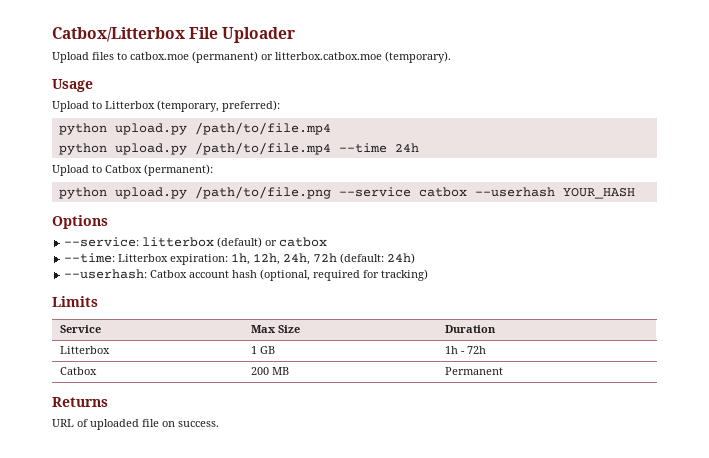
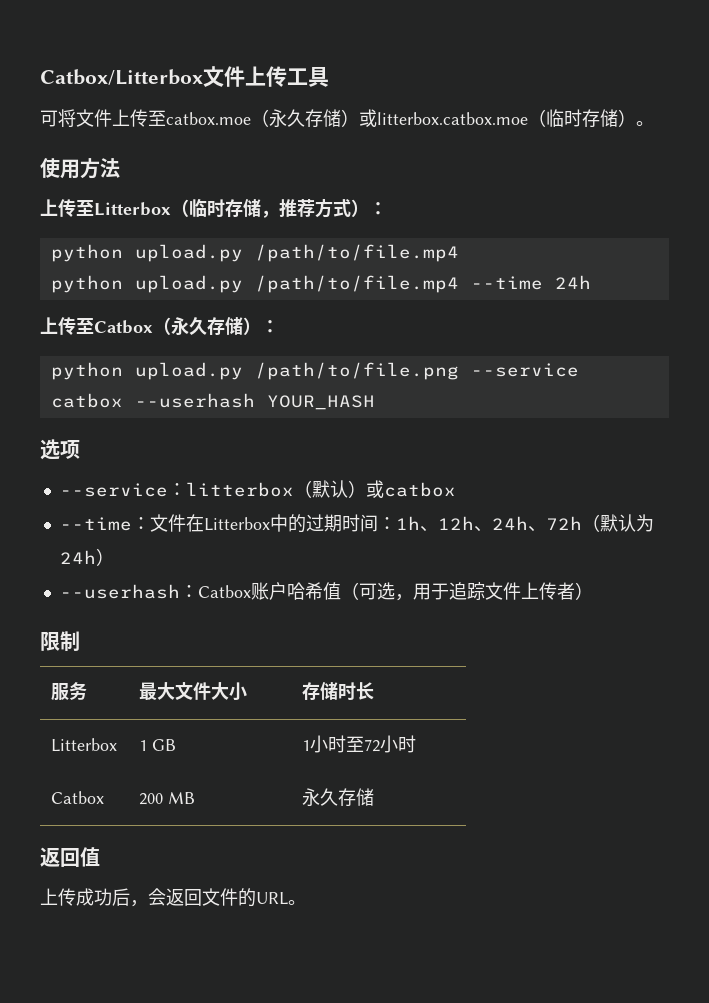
[189,27,296,43] [52,51,451,63] [52,79,93,92] [52,100,280,112] File Uploader // Upload files to catbox.moe (permanent) or litterbox.catbox.moe (temporary). // Usage // Upload to Litterbox (temporary, preferred): -> [203,66,329,87] [40,109,654,127] [40,158,120,179] [40,198,387,218] 文件上传工具 // 可将文件上传至catbox.moe（永久存储）或litterbox.catbox.moe（临时存储）。 // 使用方法 // 上传至Litterbox（临时存储，推荐方式）：
[52,164,213,176] Upload to Catbox (permanent): -> [40,317,279,335] 上传至Catbox（永久存储）：
[52,215,108,229] [64,237,328,248] [64,253,416,265] [64,269,429,281] [52,296,98,307] [59,325,101,333] [250,325,300,333] [444,325,496,333] Options // --service: litterbox (default) or catbox // --time: Litterbox expiration: 1h, 12h, 24h, 72h (default: 24h) // --userhash: Catbox account hash (optional, required for tracking) // Limits // Service | Max Size | Duration -> [40,439,80,460] [59,480,456,498] [59,514,654,533] [59,548,114,566] [59,582,593,601] [40,631,80,651] [50,682,87,701] [138,682,247,701] [301,682,374,701] 选项 // --service：litterbox（默认）或catbox // --time：文件在Litterbox中的过期时间：1h、12h、24h、72h（默认为24h） // --userhash：Catbox账户哈希值（可选，用于追踪文件上传者） // 限制 // 服务 | 最大文件大小 | 存储时长
[444,346,486,354] 1h - 72h -> [301,735,416,753] 1小时至72小时
[444,367,503,375] [52,397,108,407] [52,419,219,430] Permanent // Returns // URL of uploaded file on success. -> [301,788,374,806] [40,847,100,867] [40,888,306,907] 永久存储 // 返回值 // 上传成功后，会返回文件的URL。

